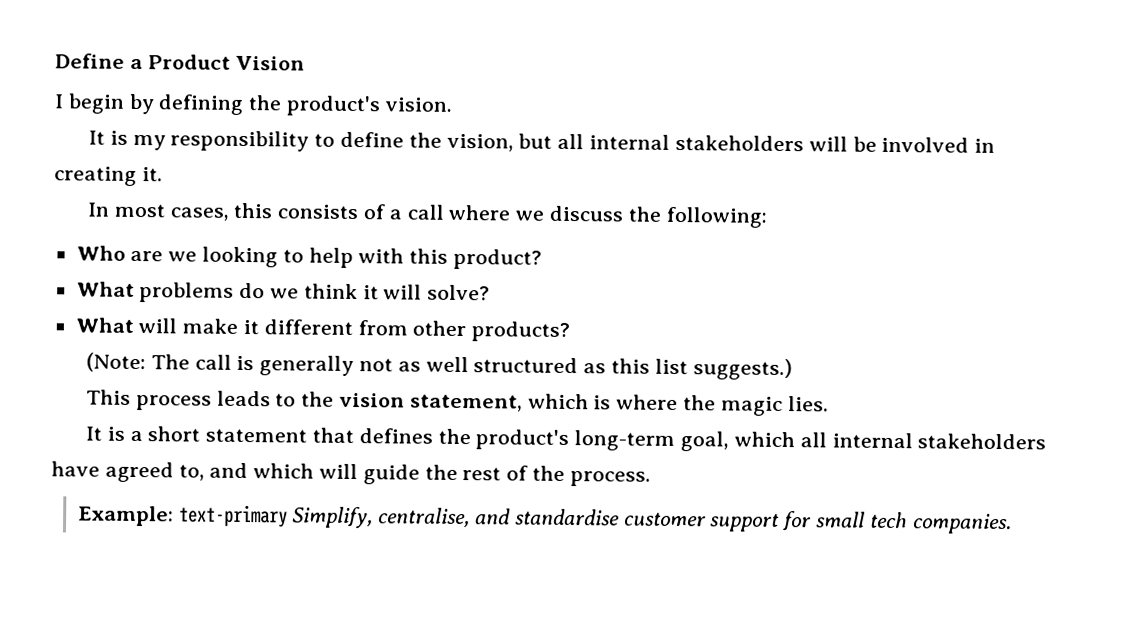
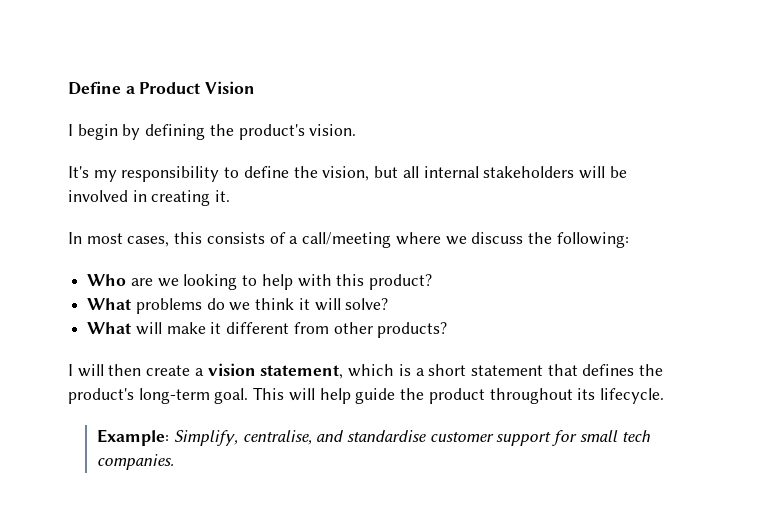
[88,130,128,145] It is -> [68,166,89,178] It's
[406,204,445,220] call -> [302,232,392,248] call/meeting
[86,352,793,381] [86,389,829,416] [85,426,103,441] (Note: The call is generally not as well structured as this list suggests.) // This process leads to the vision statement, which is where the magic lies. // It -> [68,363,395,379] I will then create a vision statement, which
[680,431,1047,452] [51,461,651,487] goal, which all internal stakeholders have agreed to, and which will guide the rest of the process. -> [214,387,664,404] goal. This will help guide the product throughout its lifecycle.
[178,504,288,528] text-primary -> (170, 437) none

